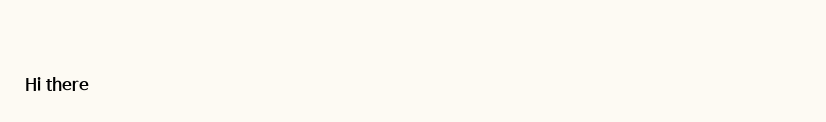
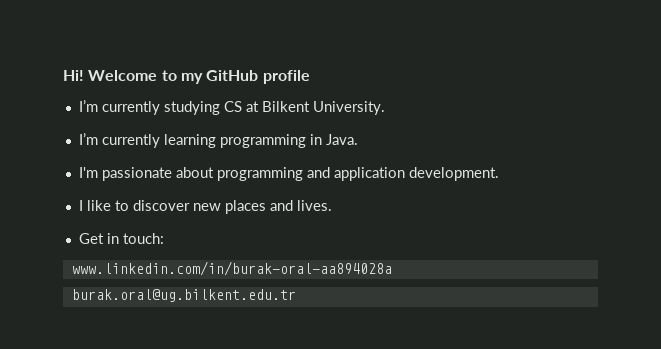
[25,77,89,91] Hi there -> [63,70,310,84] [78,100,385,115] [78,133,358,148] [78,167,499,181] [78,200,332,214] [78,233,164,244] [71,261,392,276] [71,289,296,302] Hi! Welcome to my GitHub profile // I’m currently studying CS at Bilkent University. // I’m currently learning programming in Java. // I'm passionate about programming and application development. // I like to discover new places and lives. // Get in touch: // www.linkedin.com/in/burak-oral-aa894028a // burak.oral@ug.bilkent.edu.tr

